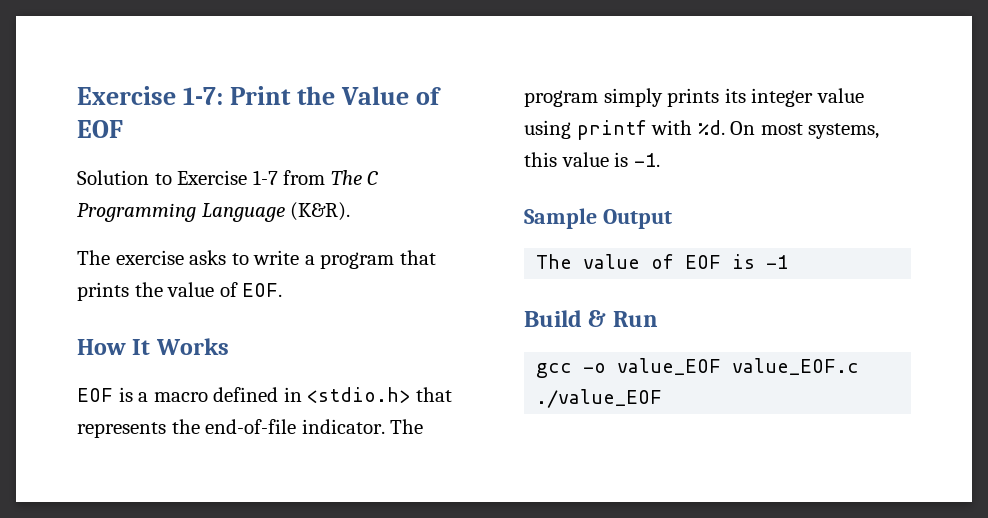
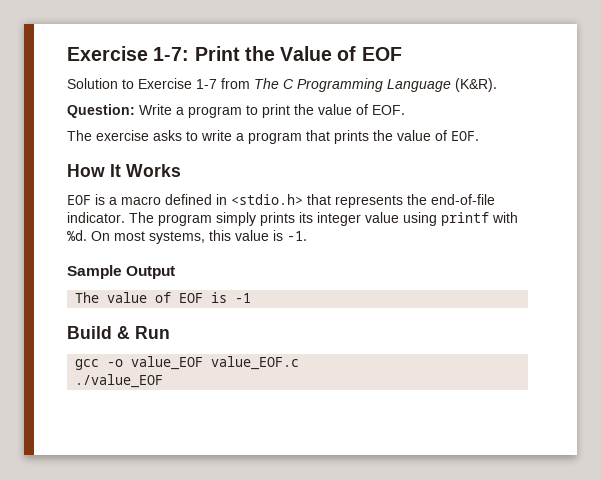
(351, 211) none -> [67,104,405,118] // Question: Write a program to print the value of EOF.

